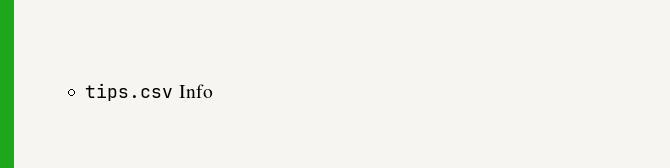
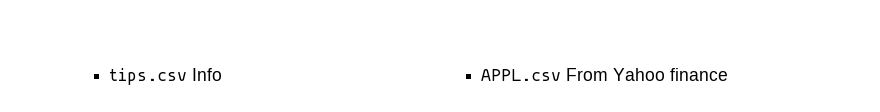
(213, 91) none -> [481,68,729,81] // APPL.csv From Yahoo finance

